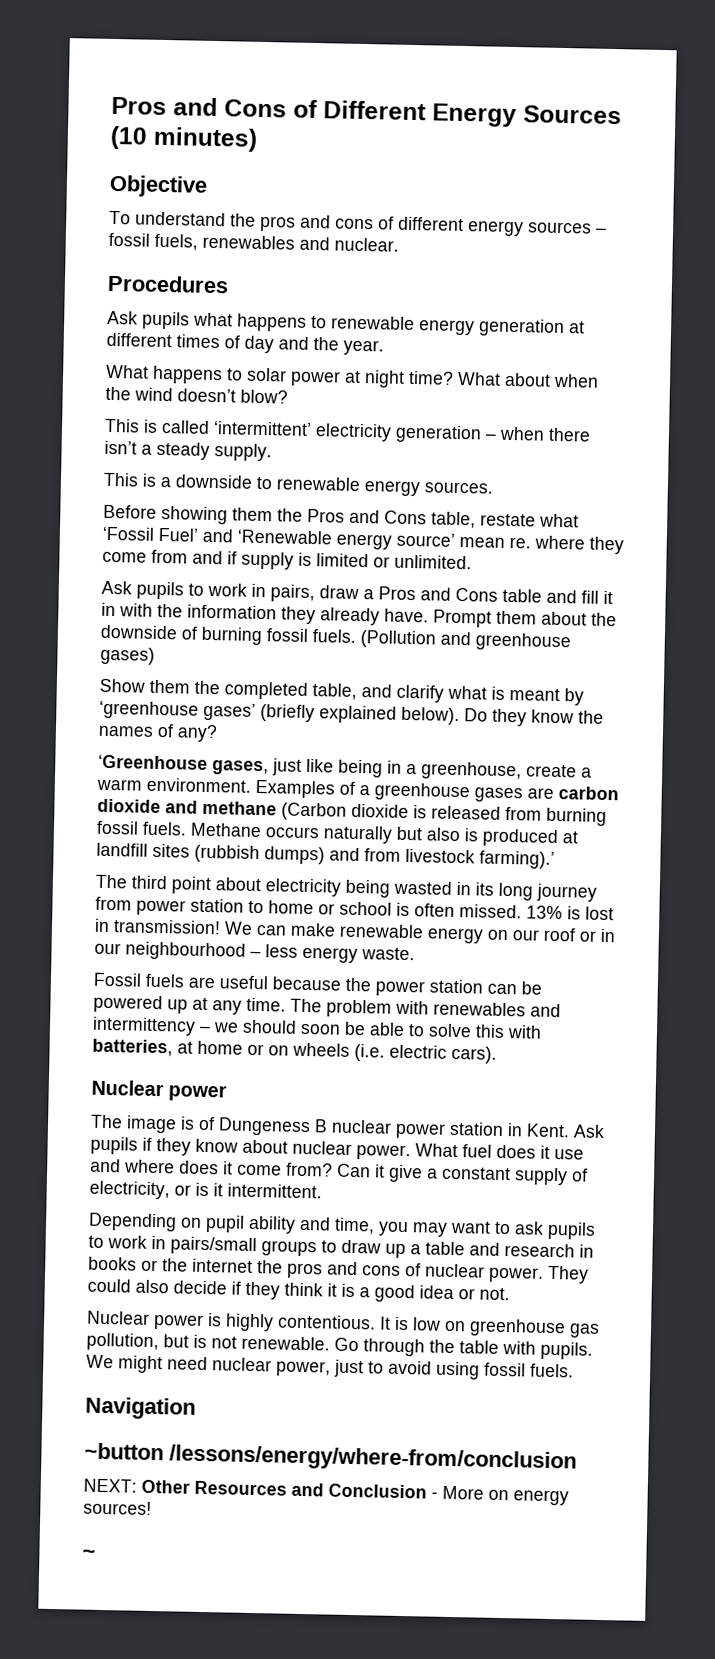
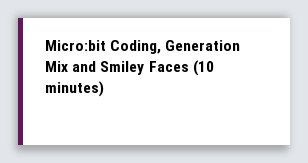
[111,96,622,128] [110,125,258,152] [109,174,208,198] [109,210,607,237] [108,232,399,252] [107,274,229,294] [107,310,585,338] [106,332,384,356] [106,364,599,388] [105,386,288,404] [104,418,591,444] [104,440,272,462] [103,472,493,497] [103,504,579,529] [102,526,624,555] [102,549,472,570] [101,580,613,605] [101,602,617,628] [100,624,571,652] [100,646,155,665] [99,678,584,706] [99,700,604,727] [98,723,218,743] [98,754,592,781] [96,777,619,803] [97,798,607,826] [96,820,579,848] [96,842,555,869] [95,874,597,902] [95,896,614,921] [94,918,616,944] [94,941,415,964] [93,972,542,997] [93,994,561,1018] [92,1016,542,1039] [92,1038,497,1064] [91,1079,228,1102] [90,1114,605,1139] [90,1136,584,1161] [90,1158,588,1186] [89,1180,322,1200] [88,1212,596,1240] [88,1235,594,1259] [88,1256,589,1284] [87,1278,510,1303] [87,1310,600,1338] [86,1332,593,1360] [86,1354,574,1380] [85,1396,196,1420] [84,1442,577,1474] [83,1478,569,1506] [83,1500,152,1515] [82,1548,96,1559] Pros and Cons of Different Energy Sources (10 minutes) // Objective // To understand the pros and cons of different energy sources – fossil fuels, renewables and nuclear. // Procedures // Ask pupils what happens to renewable energy generation at different times of day and the year. // What happens to solar power at night time? What about when the wind doesn’t blow? // This is called ‘intermittent’ electricity generation – when there isn’t a steady supply. // This is a downside to renewable energy sources. // Before showing them the Pros and Cons table, restate what ‘Fossil Fuel’ and ‘Renewable energy source’ mean re. where they come from and if supply is limited or unlimited. // Ask pupils to work in pairs, draw a Pros and Cons table and fill it in with the information they already have. Prompt them about the downside of burning fossil fuels. (Pollution and greenhouse gases) // Show them the completed table, and clarify what is meant by ‘greenhouse gases’ (briefly explained below). Do they know the names of any? // ‘Greenhouse gases, just like being in a greenhouse, create a warm environment. Examples of a greenhouse gases are carbon dioxide and methane (Carbon dioxide is released from burning fossil fuels. Methane occurs naturally but also is produced at landfill sites (rubbish dumps) and from livestock farming).’ // The third point about electricity being wasted in its long journey from power station to home or school is often missed. 13% is lost in transmission! We can make renewable energy on our roof or in our neighbourhood – less energy waste. // Fossil fuels are useful because the power station can be powered up at any time. The problem with renewables and intermittency – we should soon be able to solve this with batteries, at home or on wheels (i.e. electric cars). // Nuclear power // The image is of Dungeness B nuclear power station in Kent. Ask pupils if they know about nuclear power. What fuel does it use and where does it come from? Can it give a constant supply of electricity, or is it intermittent. // Depending on pupil ability and time, you may want to ask pupils to work in pairs/small groups to draw up a table and research in books or the internet the pros and cons of nuclear power. They could also decide if they think it is a good idea or not. // Nuclear power is highly contentious. It is low on greenhouse gas pollution, but is not renewable. Go through the table with pupils. We might need nuclear power, just to avoid using fossil fuels. // Navigation // ~button /lessons/energy/where-from/conclusion // NEXT: Other Resources and Conclusion - More on energy sources! // ~ -> [45,40,241,54] [45,60,214,76] [45,81,104,97] Micro:bit Coding, Generation Mix and Smiley Faces (10 minutes)

